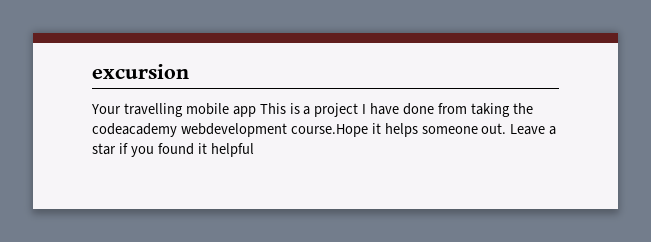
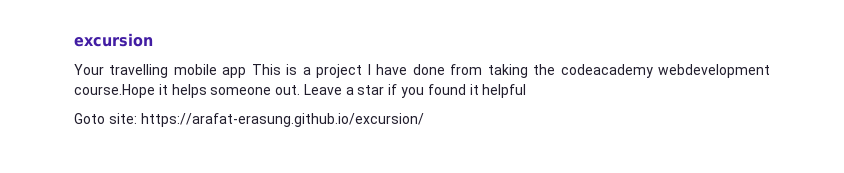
(254, 150) none -> [74,113,424,127] // Goto site: https://arafat-erasung.github.io/excursion/

